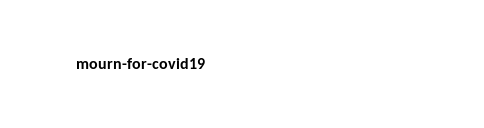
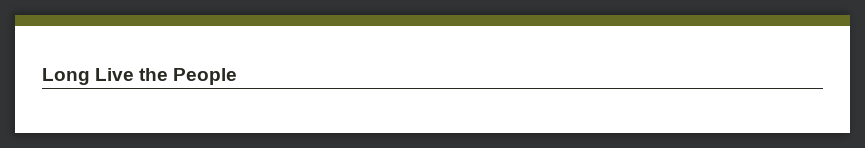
[76,58,205,69] mourn-for-covid19 -> [42,68,238,85] Long Live the People

